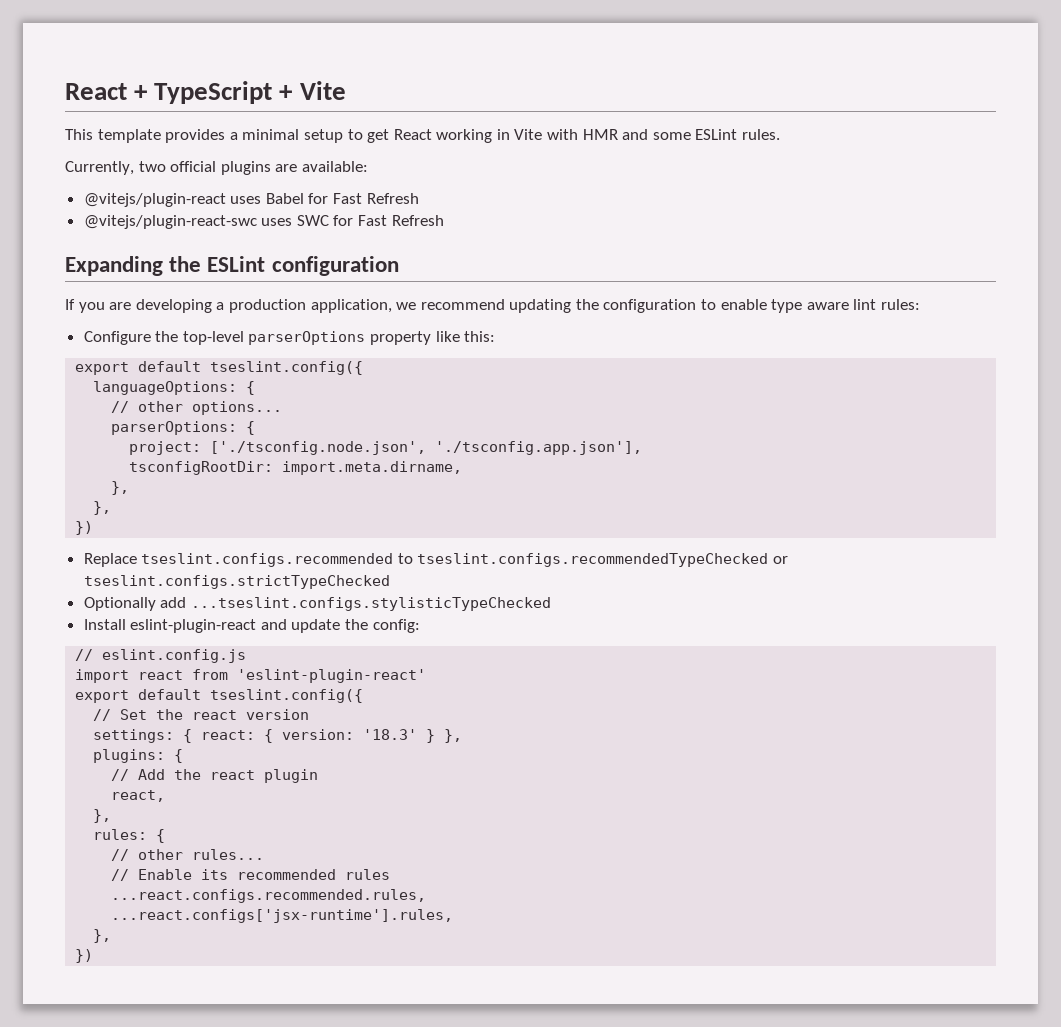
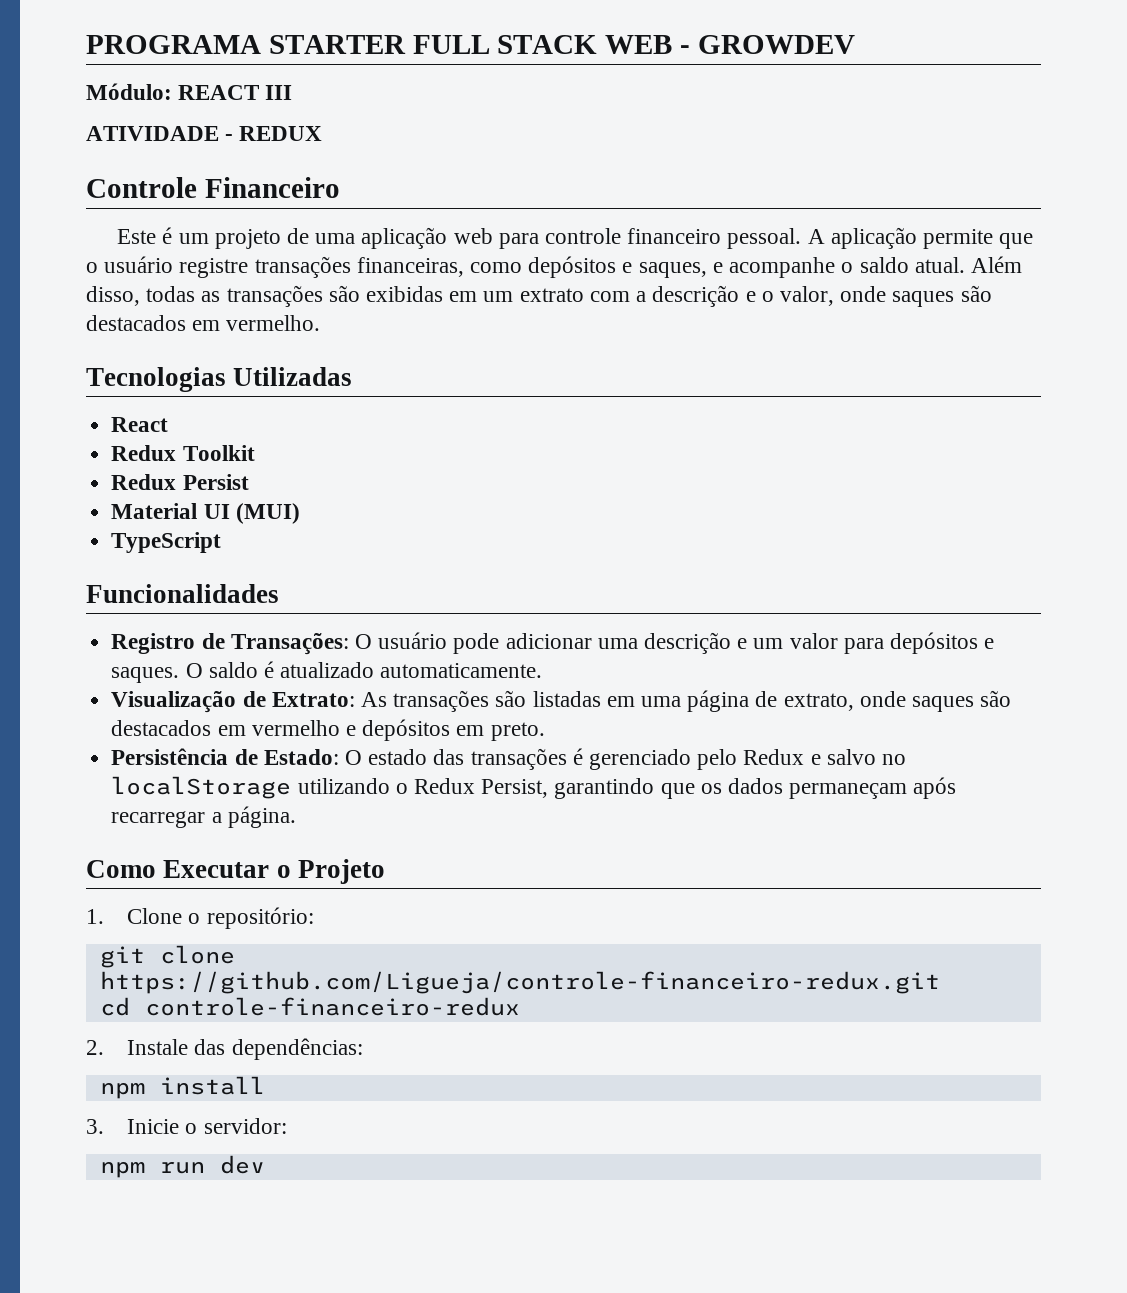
[65,81,346,104] [65,129,781,143] [65,161,368,175] [83,193,419,207] [83,215,444,229] [65,256,399,276] [65,299,921,313] [83,331,496,345] [75,361,364,375] [93,381,256,395] [111,401,283,415] [111,421,256,435] [129,441,643,455] [129,461,463,475] [111,481,130,495] [93,501,112,515] [75,521,94,535] [83,553,789,567] [83,575,390,589] [83,597,551,611] [83,619,420,633] [75,649,247,663] [75,669,427,683] [75,689,364,703] [93,709,310,721] [93,729,463,743] [93,749,184,763] [111,769,319,783] [111,790,166,802] [93,809,112,823] [93,829,166,843] [111,849,265,861] [111,869,391,881] [111,889,427,903] [111,909,454,923] [93,929,112,943] [75,949,94,963] React + TypeScript + Vite // This template provides a minimal setup to get React working in Vite with HMR and some ESLint rules. // Currently, two official plugins are available: // @vitejs/plugin-react uses Babel for Fast Refresh // @vitejs/plugin-react-swc uses SWC for Fast Refresh // Expanding the ESLint configuration // If you are developing a production application, we recommend updating the configuration to enable type aware lint rules: // Configure the top-level parserOptions property like this: // export default tseslint.config({ // languageOptions: { // // other options... // parserOptions: { // project: ['./tsconfig.node.json', './tsconfig.app.json'], // tsconfigRootDir: import.meta.dirname, // }, // }, // }) // Replace tseslint.configs.recommended to tseslint.configs.recommendedTypeChecked or tseslint.configs.strictTypeChecked // Optionally add ...tseslint.configs.stylisticTypeChecked // Install eslint-plugin-react and update the config: // // eslint.config.js // import react from 'eslint-plugin-react' // export default tseslint.config({ // // Set the react version // settings: { react: { version: '18.3' } }, // plugins: { // // Add the react plugin // react, // }, // rules: { // // other rules... // // Enable its recommended rules // ...react.configs.recommended.rules, // ...react.configs['jsx-runtime'].rules, // }, // }) -> [86,35,855,54] [86,83,293,100] [86,126,323,141] [86,177,340,198] [117,227,1034,249] [86,256,1022,278] [86,285,992,307] [86,315,321,331] [86,367,353,392] [111,417,169,432] [111,445,255,461] [111,474,249,490] [111,503,300,524] [111,532,222,553] [86,584,279,603] [111,632,995,655] [111,661,543,683] [111,690,1012,713] [111,719,545,741] [111,748,907,770] [111,776,957,799] [111,806,296,828] [86,859,385,884] [86,907,314,929] [99,945,235,968] [99,971,940,994] [99,997,520,1016] [86,1038,363,1060] [99,1076,265,1099] [86,1118,287,1134] [99,1155,265,1178] PROGRAMA STARTER FULL STACK WEB - GROWDEV // Módulo: REACT III // ATIVIDADE - REDUX // Controle Financeiro // Este é um projeto de uma aplicação web para controle financeiro pessoal. A aplicação permite que o usuário registre transações financeiras, como depósitos e saques, e acompanhe o saldo atual. Além disso, todas as transações são exibidas em um extrato com a descrição e o valor, onde saques são destacados em vermelho. // Tecnologias Utilizadas // React // Redux Toolkit // Redux Persist // Material UI (MUI) // TypeScript // Funcionalidades // Registro de Transações: O usuário pode adicionar uma descrição e um valor para depósitos e saques. O saldo é atualizado automaticamente. // Visualização de Extrato: As transações são listadas em uma página de extrato, onde saques são destacados em vermelho e depósitos em preto. // Persistência de Estado: O estado das transações é gerenciado pelo Redux e salvo no localStorage utilizando o Redux Persist, garantindo que os dados permaneçam após recarregar a página. // Como Executar o Projeto // 1. Clone o repositório: // git clone https://github.com/Ligueja/controle-financeiro-redux.git // cd controle-financeiro-redux // 2. Instale das dependências: // npm install // 3. Inicie o servidor: // npm run dev

